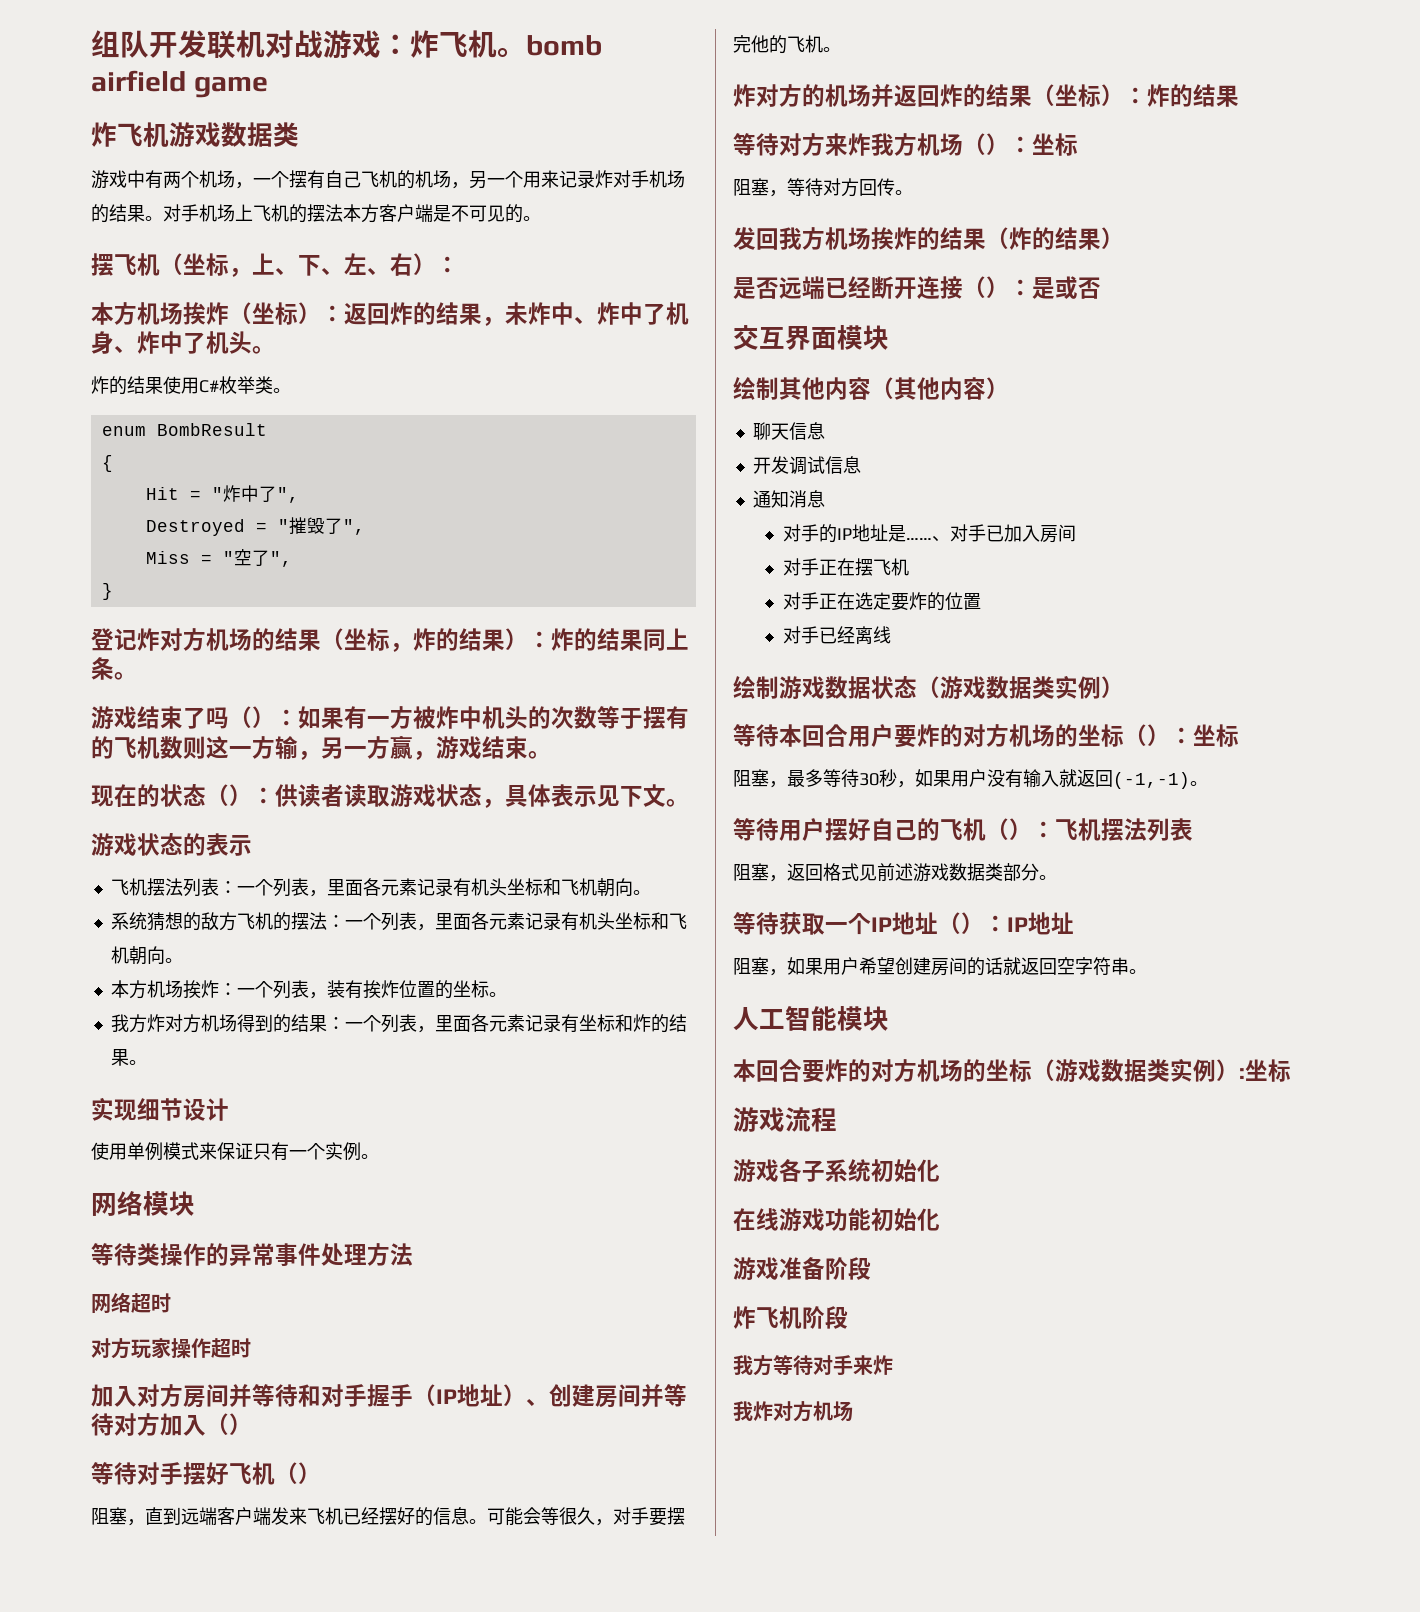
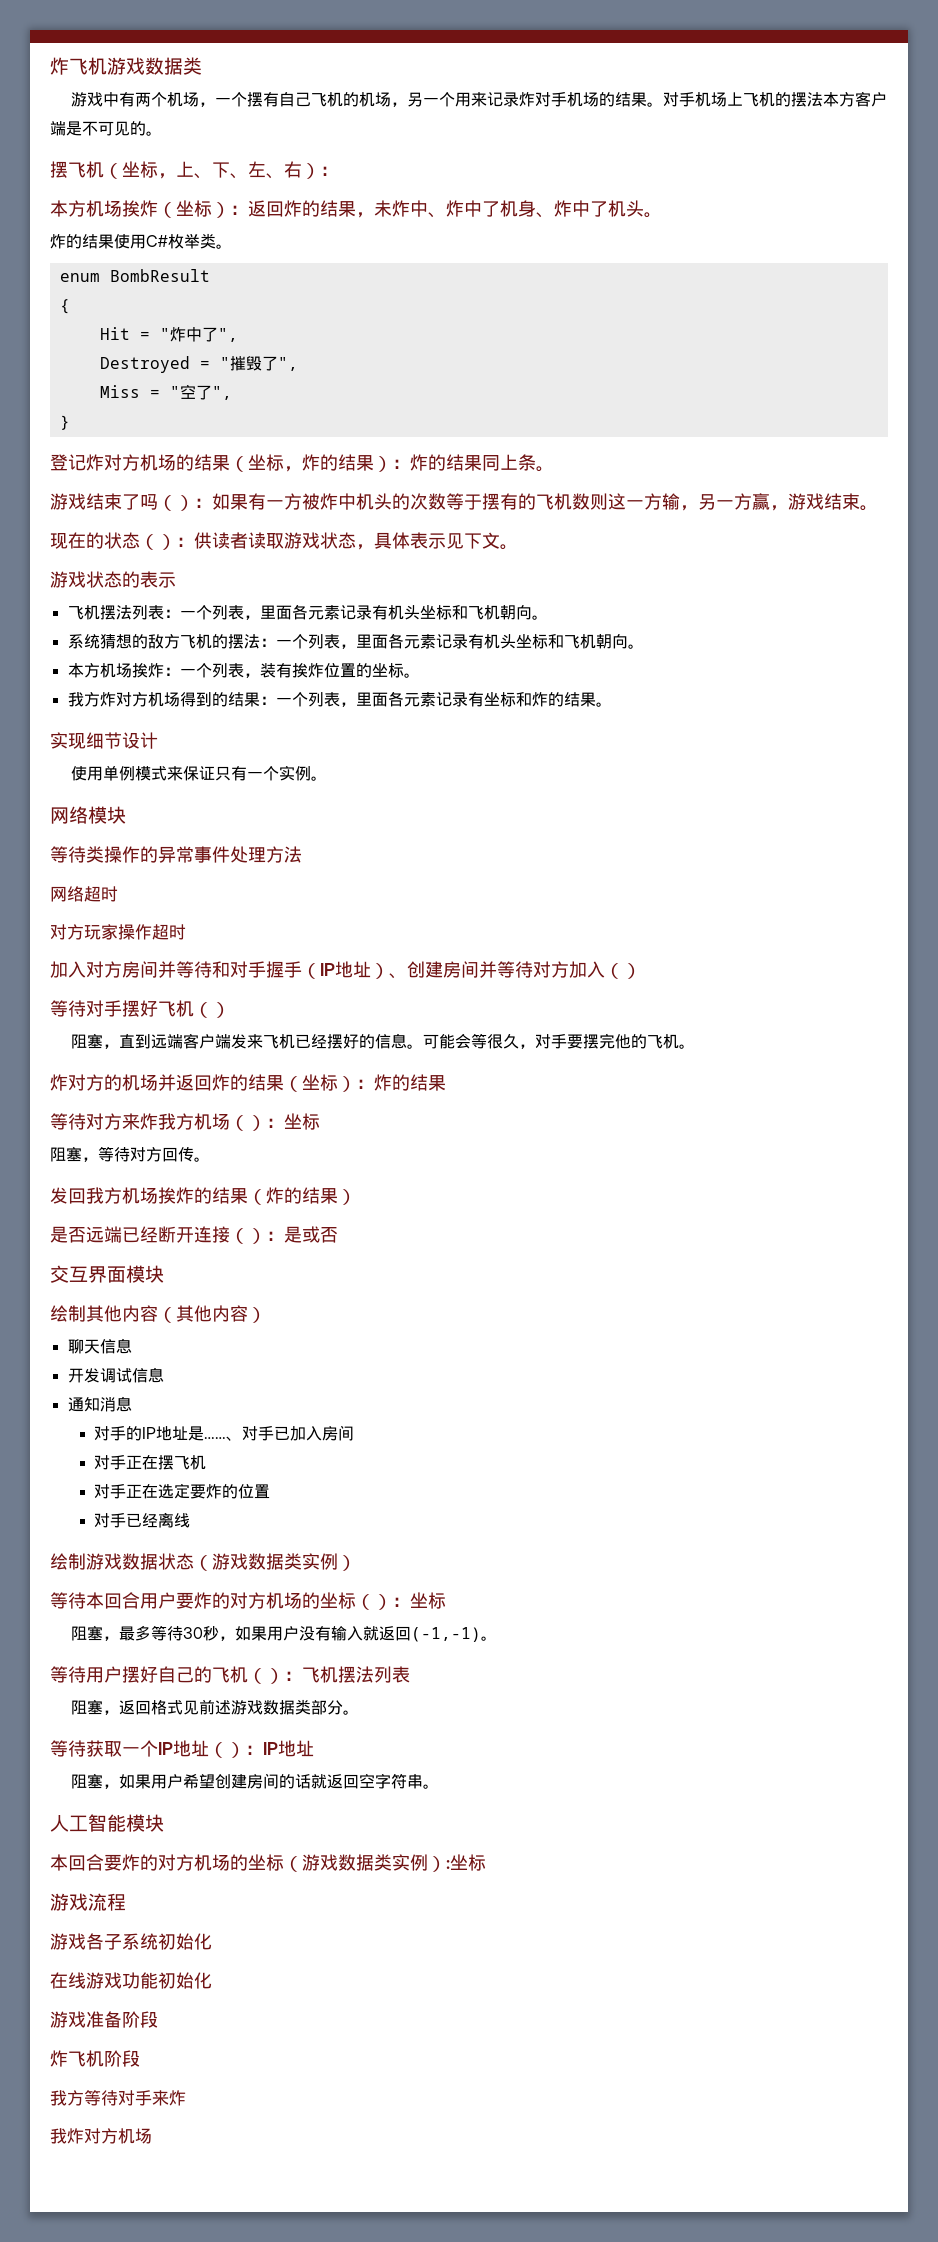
[91,30,602,59] [91,70,268,98] 组队开发联机对战游戏：炸飞机。bomb airfield game // -> (50, 66) none

